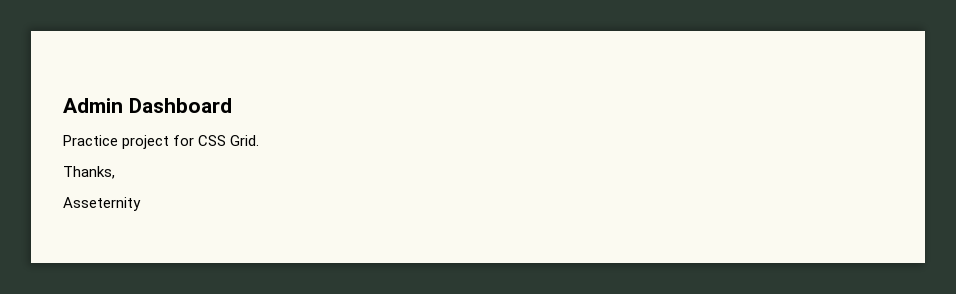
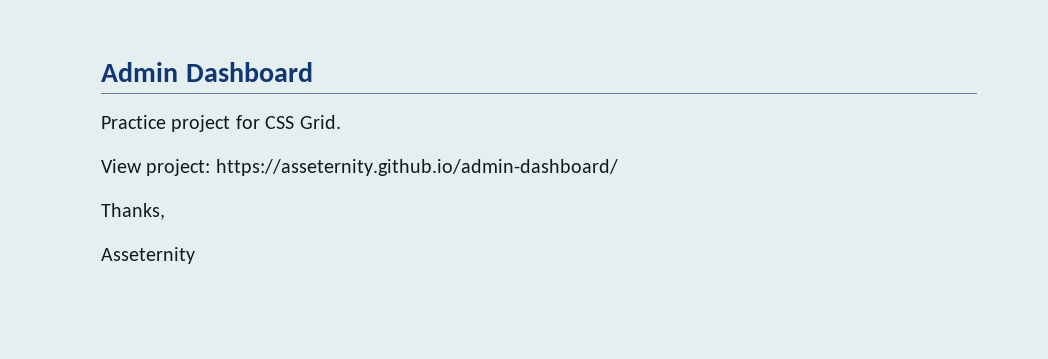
(260, 140) none -> [101,159,618,176] // View project: https://asseternity.github.io/admin-dashboard/

